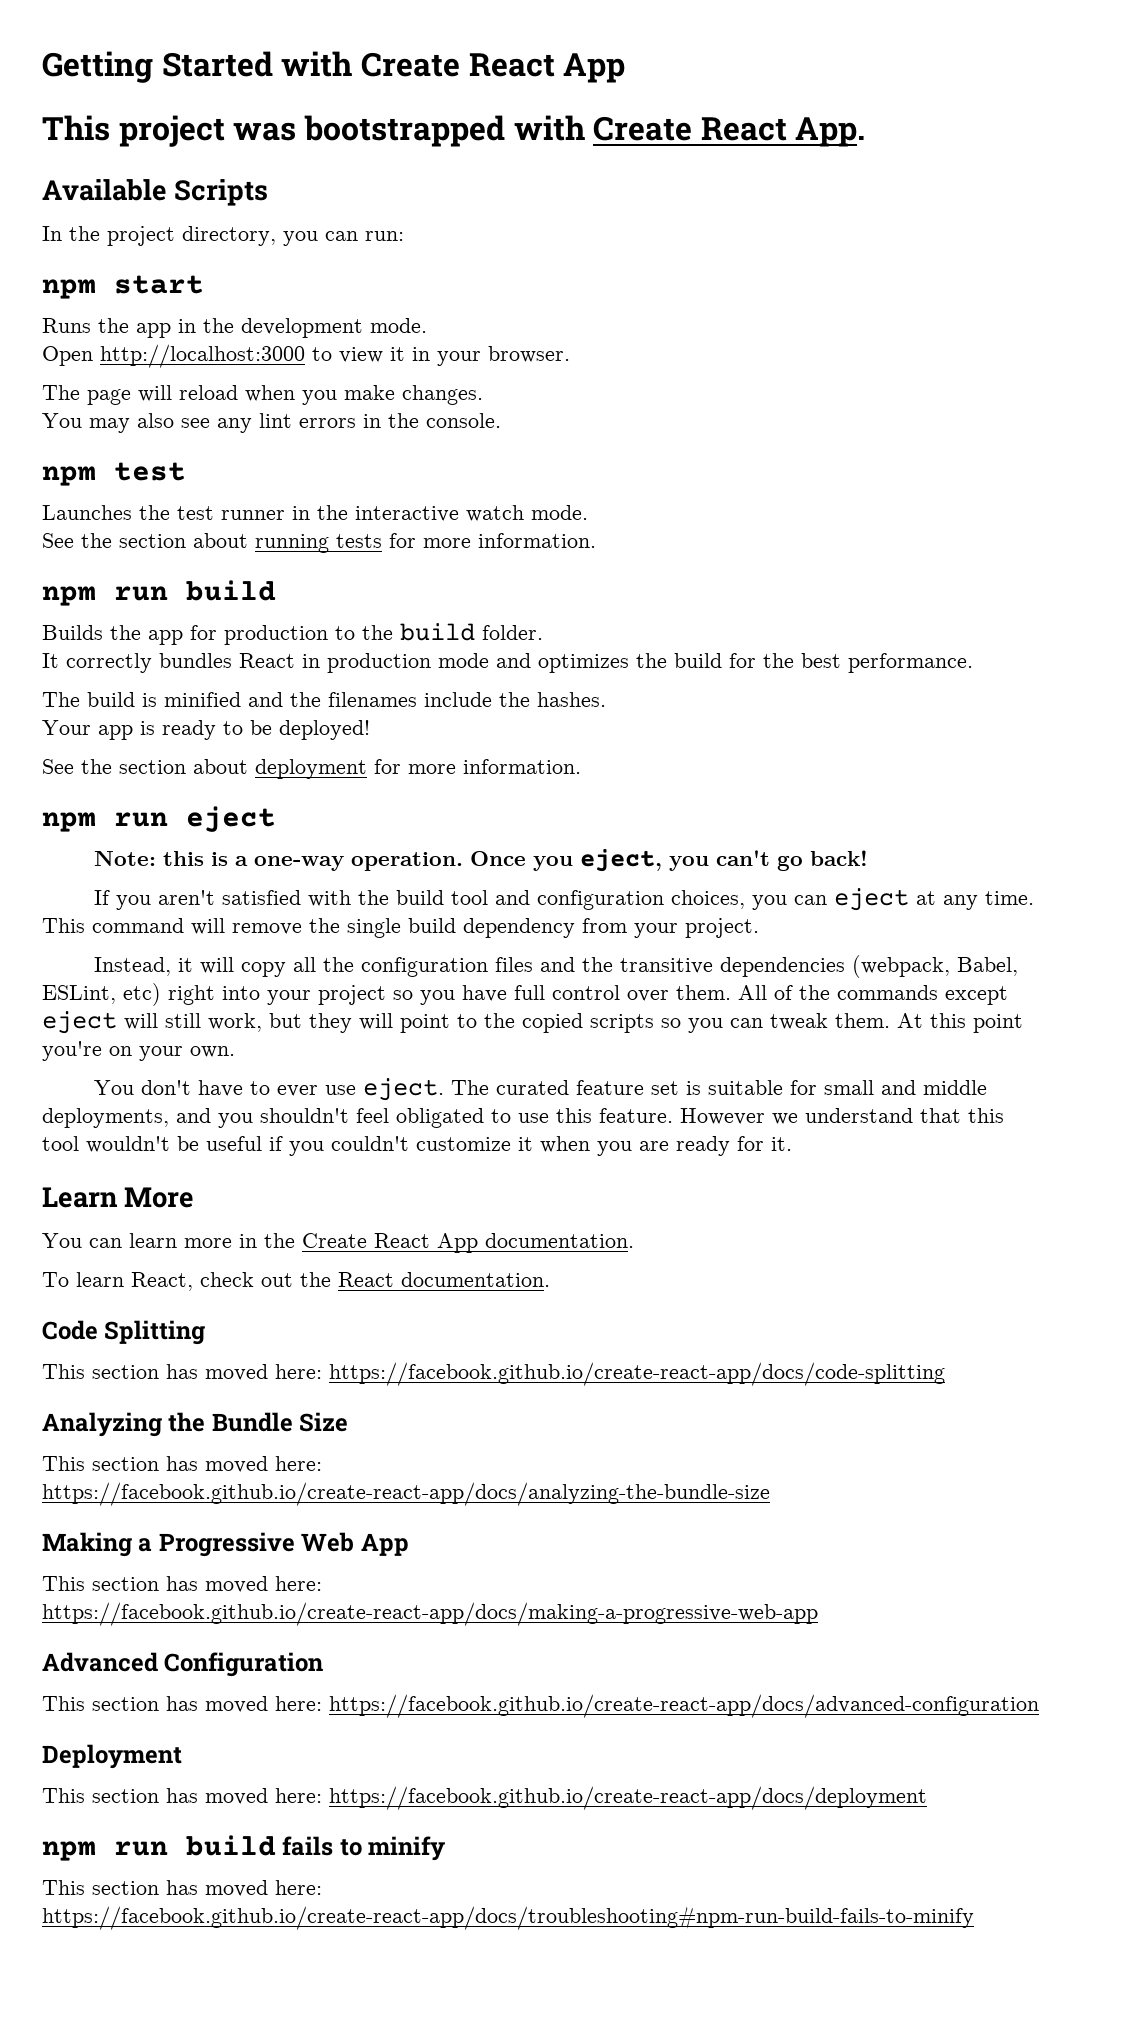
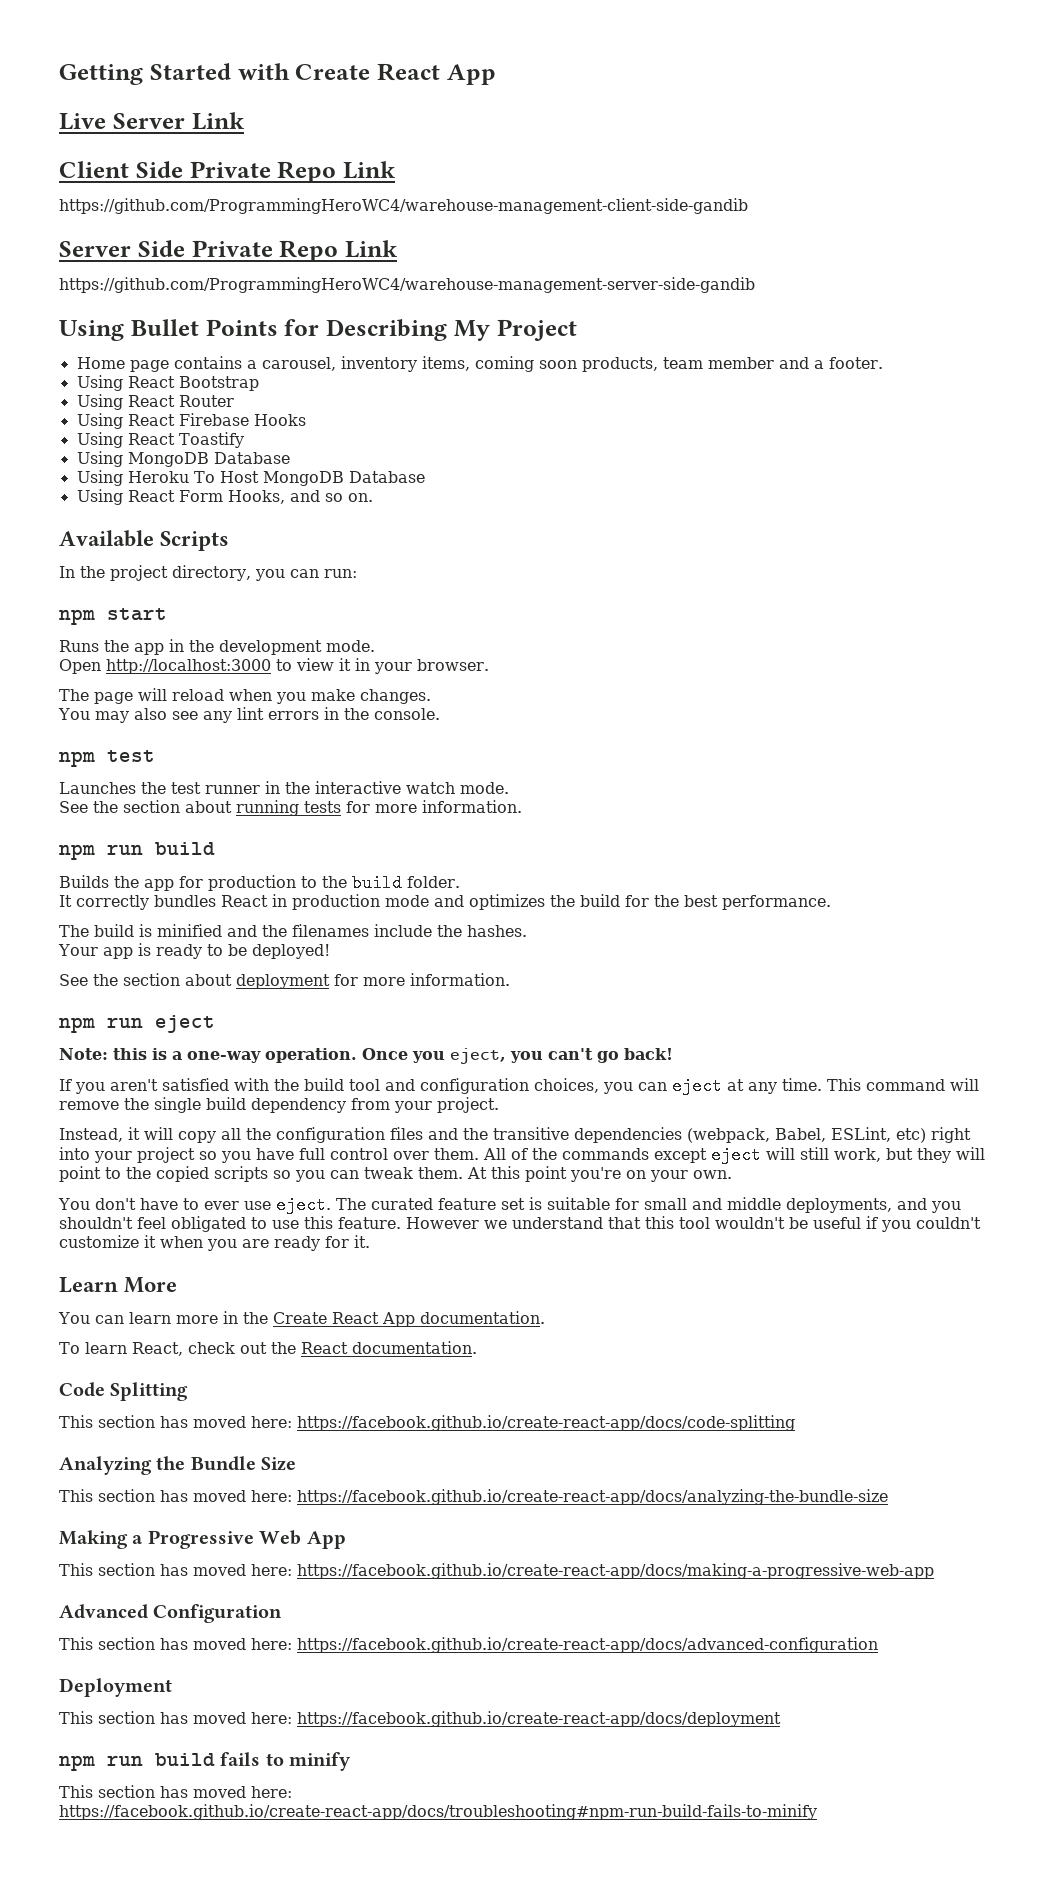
[42,115,866,147] This project was bootstrapped with Create React App. -> [59,112,245,130] [59,161,396,183] [59,198,748,214] [59,240,398,262] [59,277,755,293] [59,319,577,341] [76,356,883,372] [76,375,259,391] [76,394,234,410] [76,413,306,429] [76,432,244,448] [76,451,290,467] [76,470,425,486] [76,489,373,505] Live Server Link // Client Side Private Repo Link // https://github.com/ProgrammingHeroWC4/warehouse-management-client-side-gandib // Server Side Private Repo Link // https://github.com/ProgrammingHeroWC4/warehouse-management-server-side-gandib // Using Bullet Points for Describing My Project // Home page contains a carousel, inventory items, coming soon products, team member and a footer. // Using React Bootstrap // Using React Router // Using React Firebase Hooks // Using React Toastify // Using MongoDB Database // Using Heroku To Host MongoDB Database // Using React Form Hooks, and so on.

